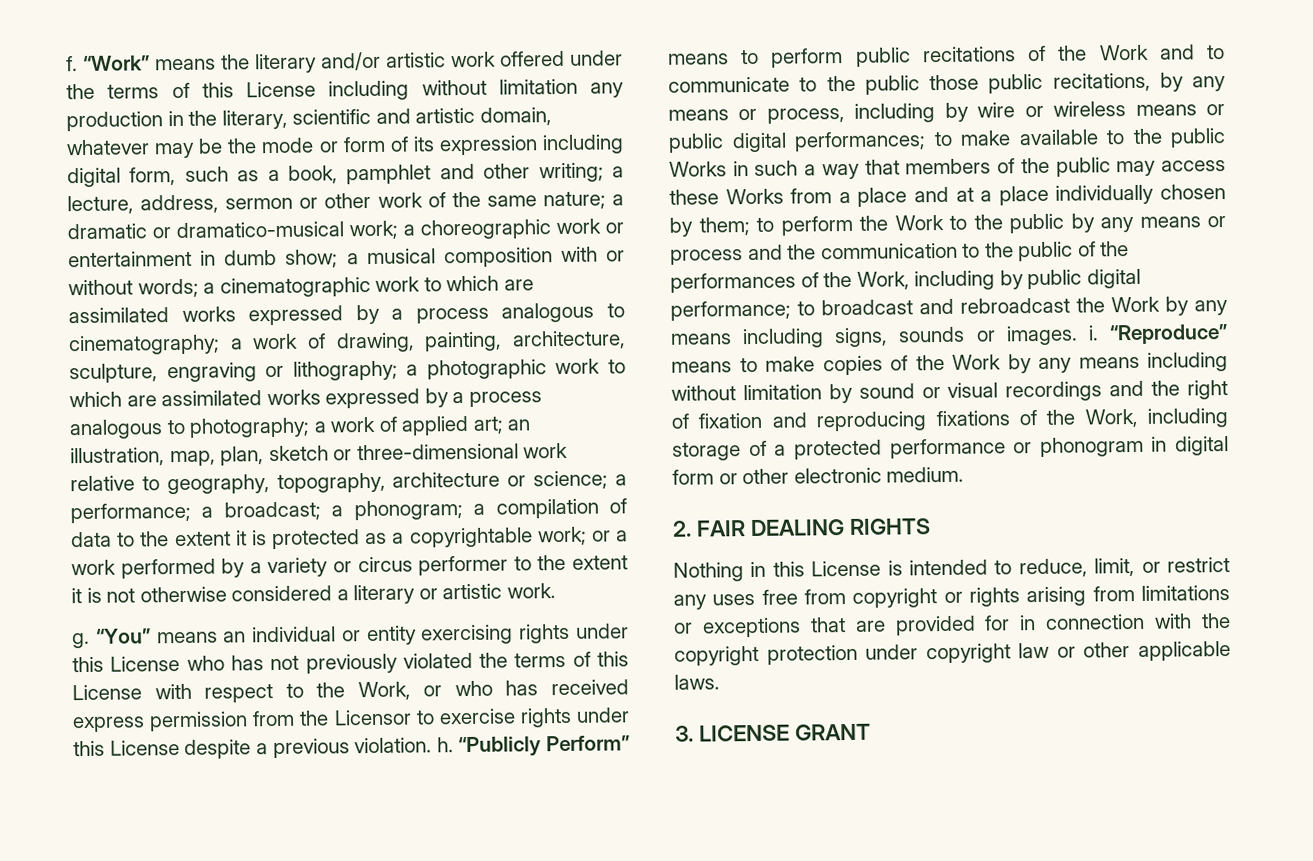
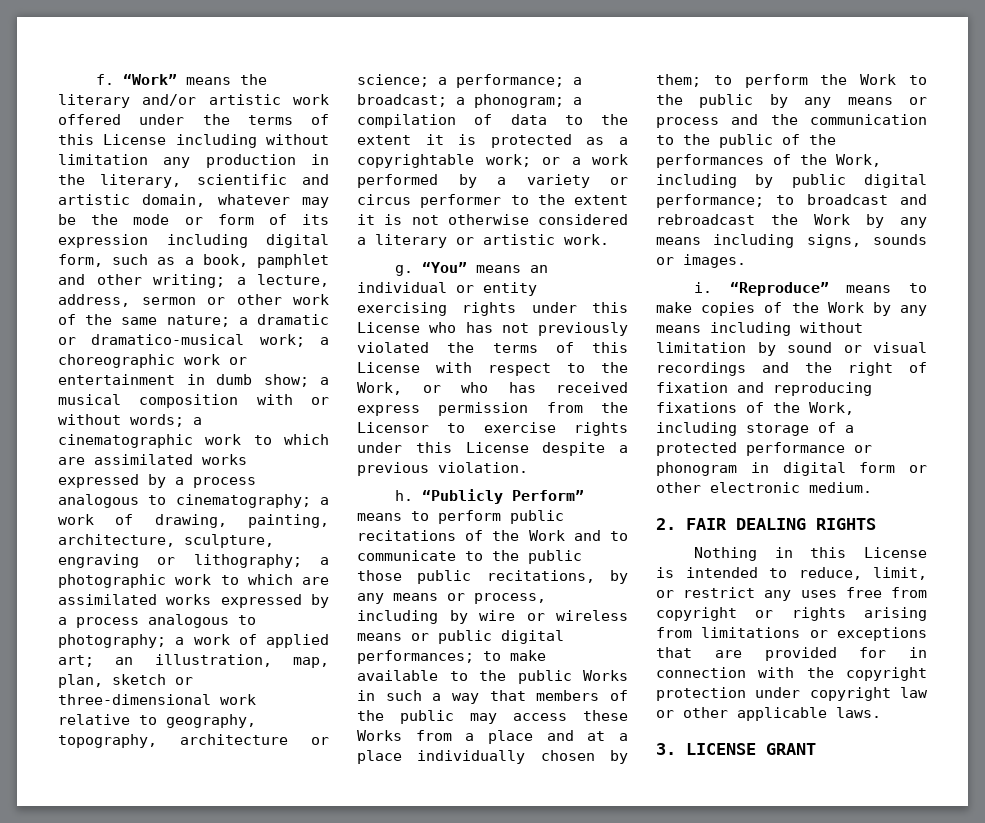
(433, 745) none -> (528, 467) //
(1078, 335) none -> (746, 261) //

